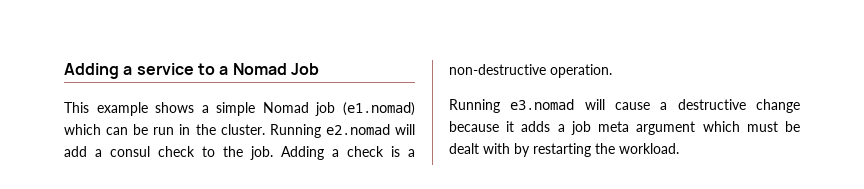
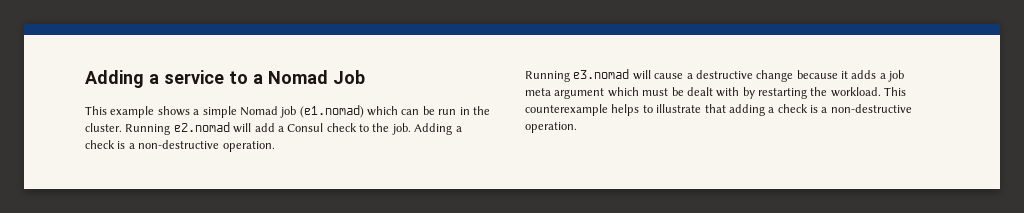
[110,146,150,157] consul -> [287,123,324,132] Consul
(679, 148) none -> [884,87,907,96] [525,104,912,116] [525,122,577,133] This counterexample helps to illustrate that adding a check is a non-destructive operation.

